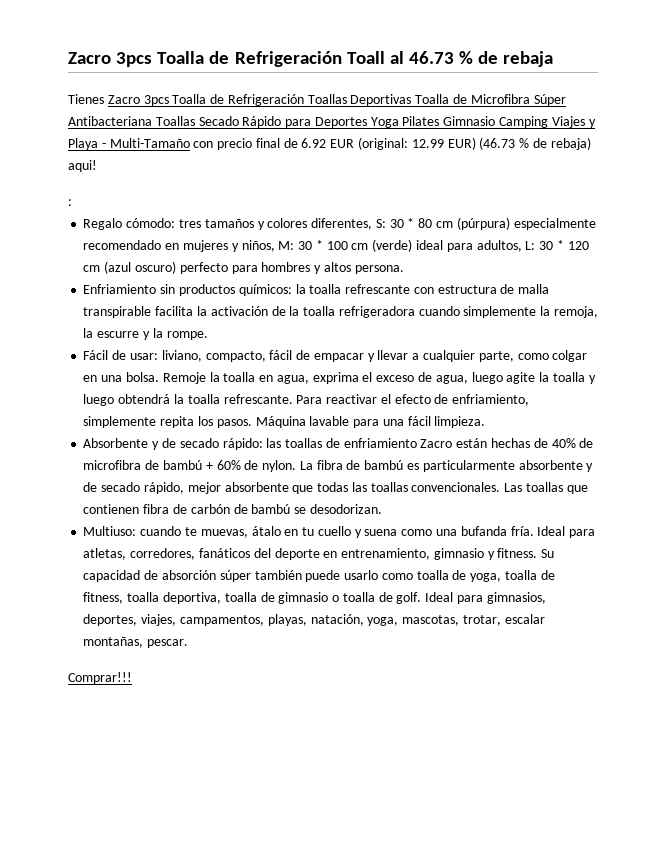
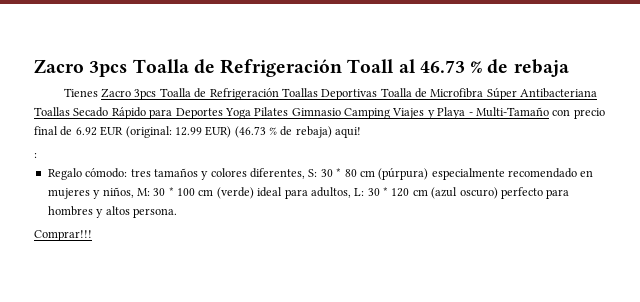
[83,284,550,296] [83,306,598,318] [83,328,208,340] [83,350,588,362] [83,372,596,384] [83,394,530,406] [83,416,486,428] [83,438,594,450] [83,460,594,472] [83,482,588,494] [83,504,382,514] [83,526,596,538] [83,548,555,560] [83,570,555,582] [83,592,546,604] [83,614,545,626] [83,637,189,648] // Enfriamiento sin productos químicos: la toalla refrescante con estructura de malla transpirable facilita la activación de la toalla refrigeradora cuando simplemente la remoja, la escurre y la rompe. // Fácil de usar: liviano, compacto, fácil de empacar y llevar a cualquier parte, como colgar en una bolsa. Remoje la toalla en agua, exprima el exceso de agua, luego agite la toalla y luego obtendrá la toalla refrescante. Para reactivar el efecto de enfriamiento, simplemente repita los pasos. Máquina lavable para una fácil limpieza. // Absorbente y de secado rápido: las toallas de enfriamiento Zacro están hechas de 40% de microfibra de bambú + 60% de nylon. La fibra de bambú es particularmente absorbente y de secado rápido, mejor absorbente que todas las toallas convencionales. Las toallas que contienen fibra de carbón de bambú se desodorizan. // Multiuso: cuando te muevas, átalo en tu cuello y suena como una bufanda fría. Ideal para atletas, corredores, fanáticos del deporte en entrenamiento, gimnasio y fitness. Su capacidad de absorción súper también puede usarlo como toalla de yoga, toalla de fitness, toalla deportiva, toalla de gimnasio o toalla de golf. Ideal para gimnasios, deportes, viajes, campamentos, playas, natación, yoga, mascotas, trotar, escalar montañas, pescar. -> (177, 213) none

